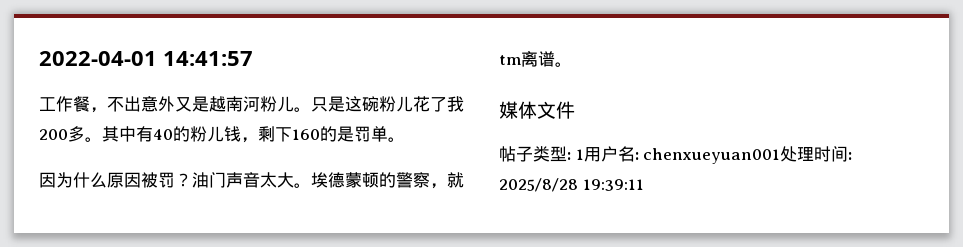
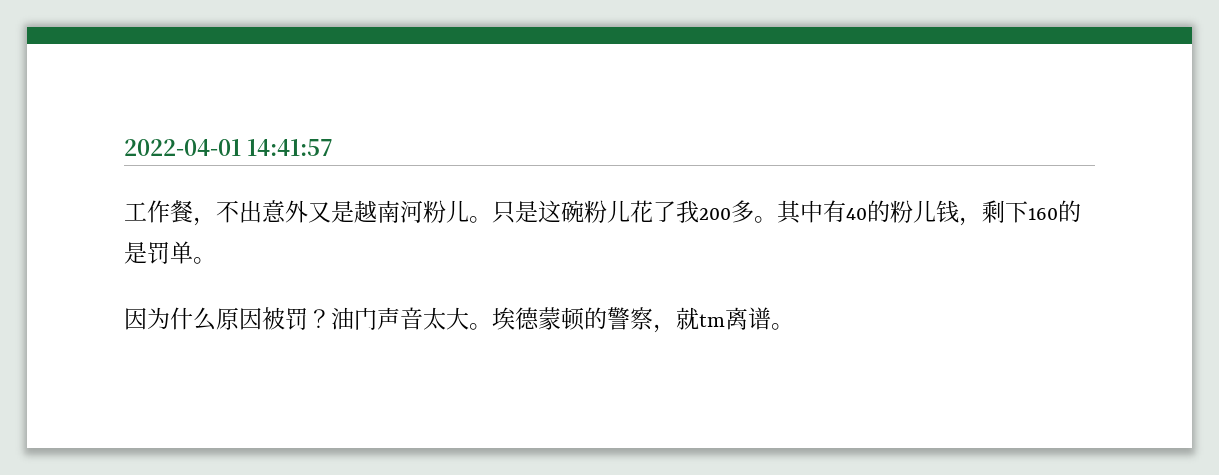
[499,101,575,119] [499,146,853,164] [499,178,644,192] // 媒体文件 // 帖子类型: 1用户名: chenxueyuan001处理时间: 2025/8/28 19:39:11 -> (794, 326) none

